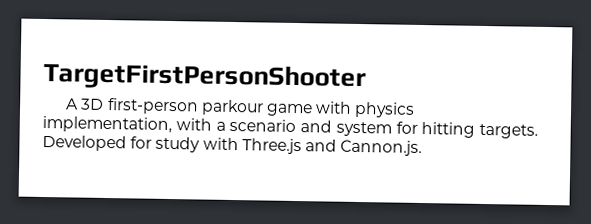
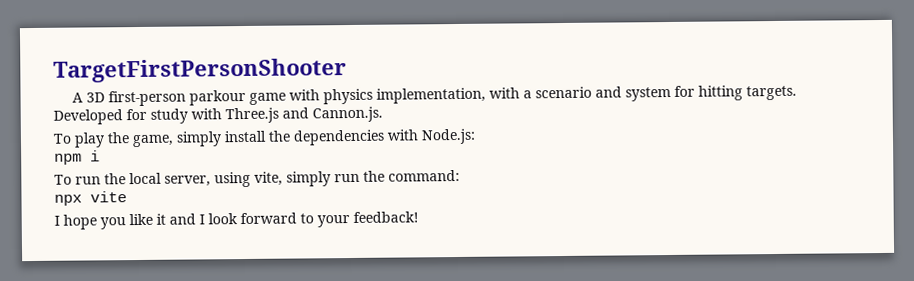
(423, 148) none -> [53,128,476,148] [54,150,100,165] [54,169,460,188] [54,191,127,206] [54,211,419,230] // To play the game, simply install the dependencies with Node.js: // npm i // To run the local server, using vite, simply run the command: // npx vite // I hope you like it and I look forward to your feedback!

